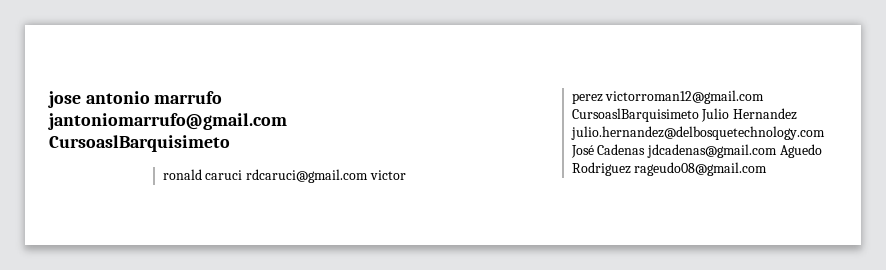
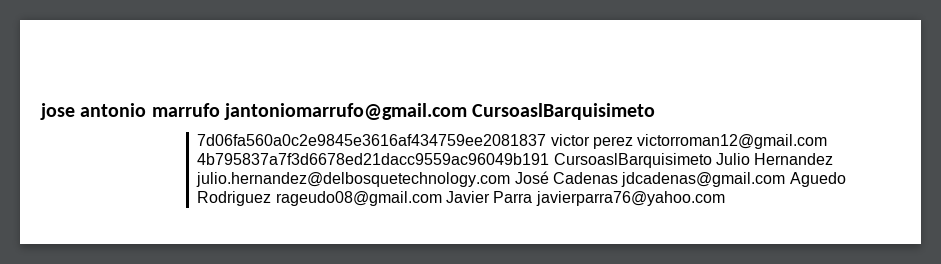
[162,169,369,183] ronald caruci rdcaruci@gmail.com -> [197,134,547,146] 7d06fa560a0c2e9845e3616af434759ee2081837
(765, 97) none -> [197,153,550,165] 4b795837a7f3d6678ed21dacc9559ac96049b191
(768, 169) none -> [446,191,725,206] Javier Parra javierparra76@yahoo.com

